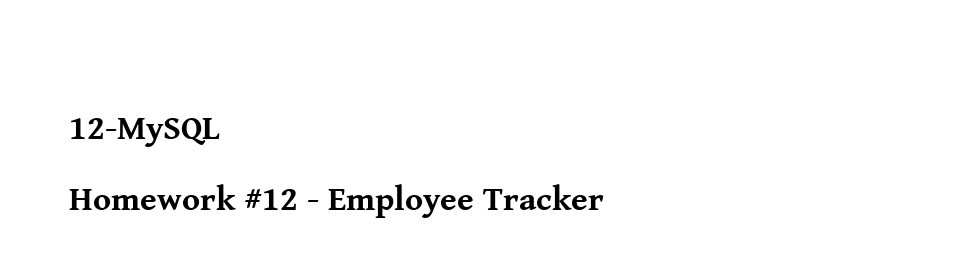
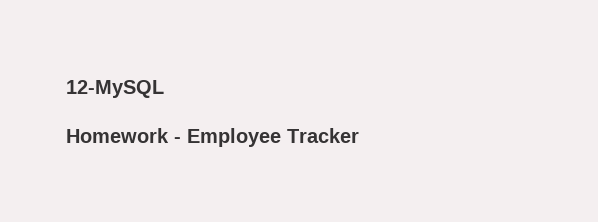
[244,189,299,210] #12 -> (169, 135) none

